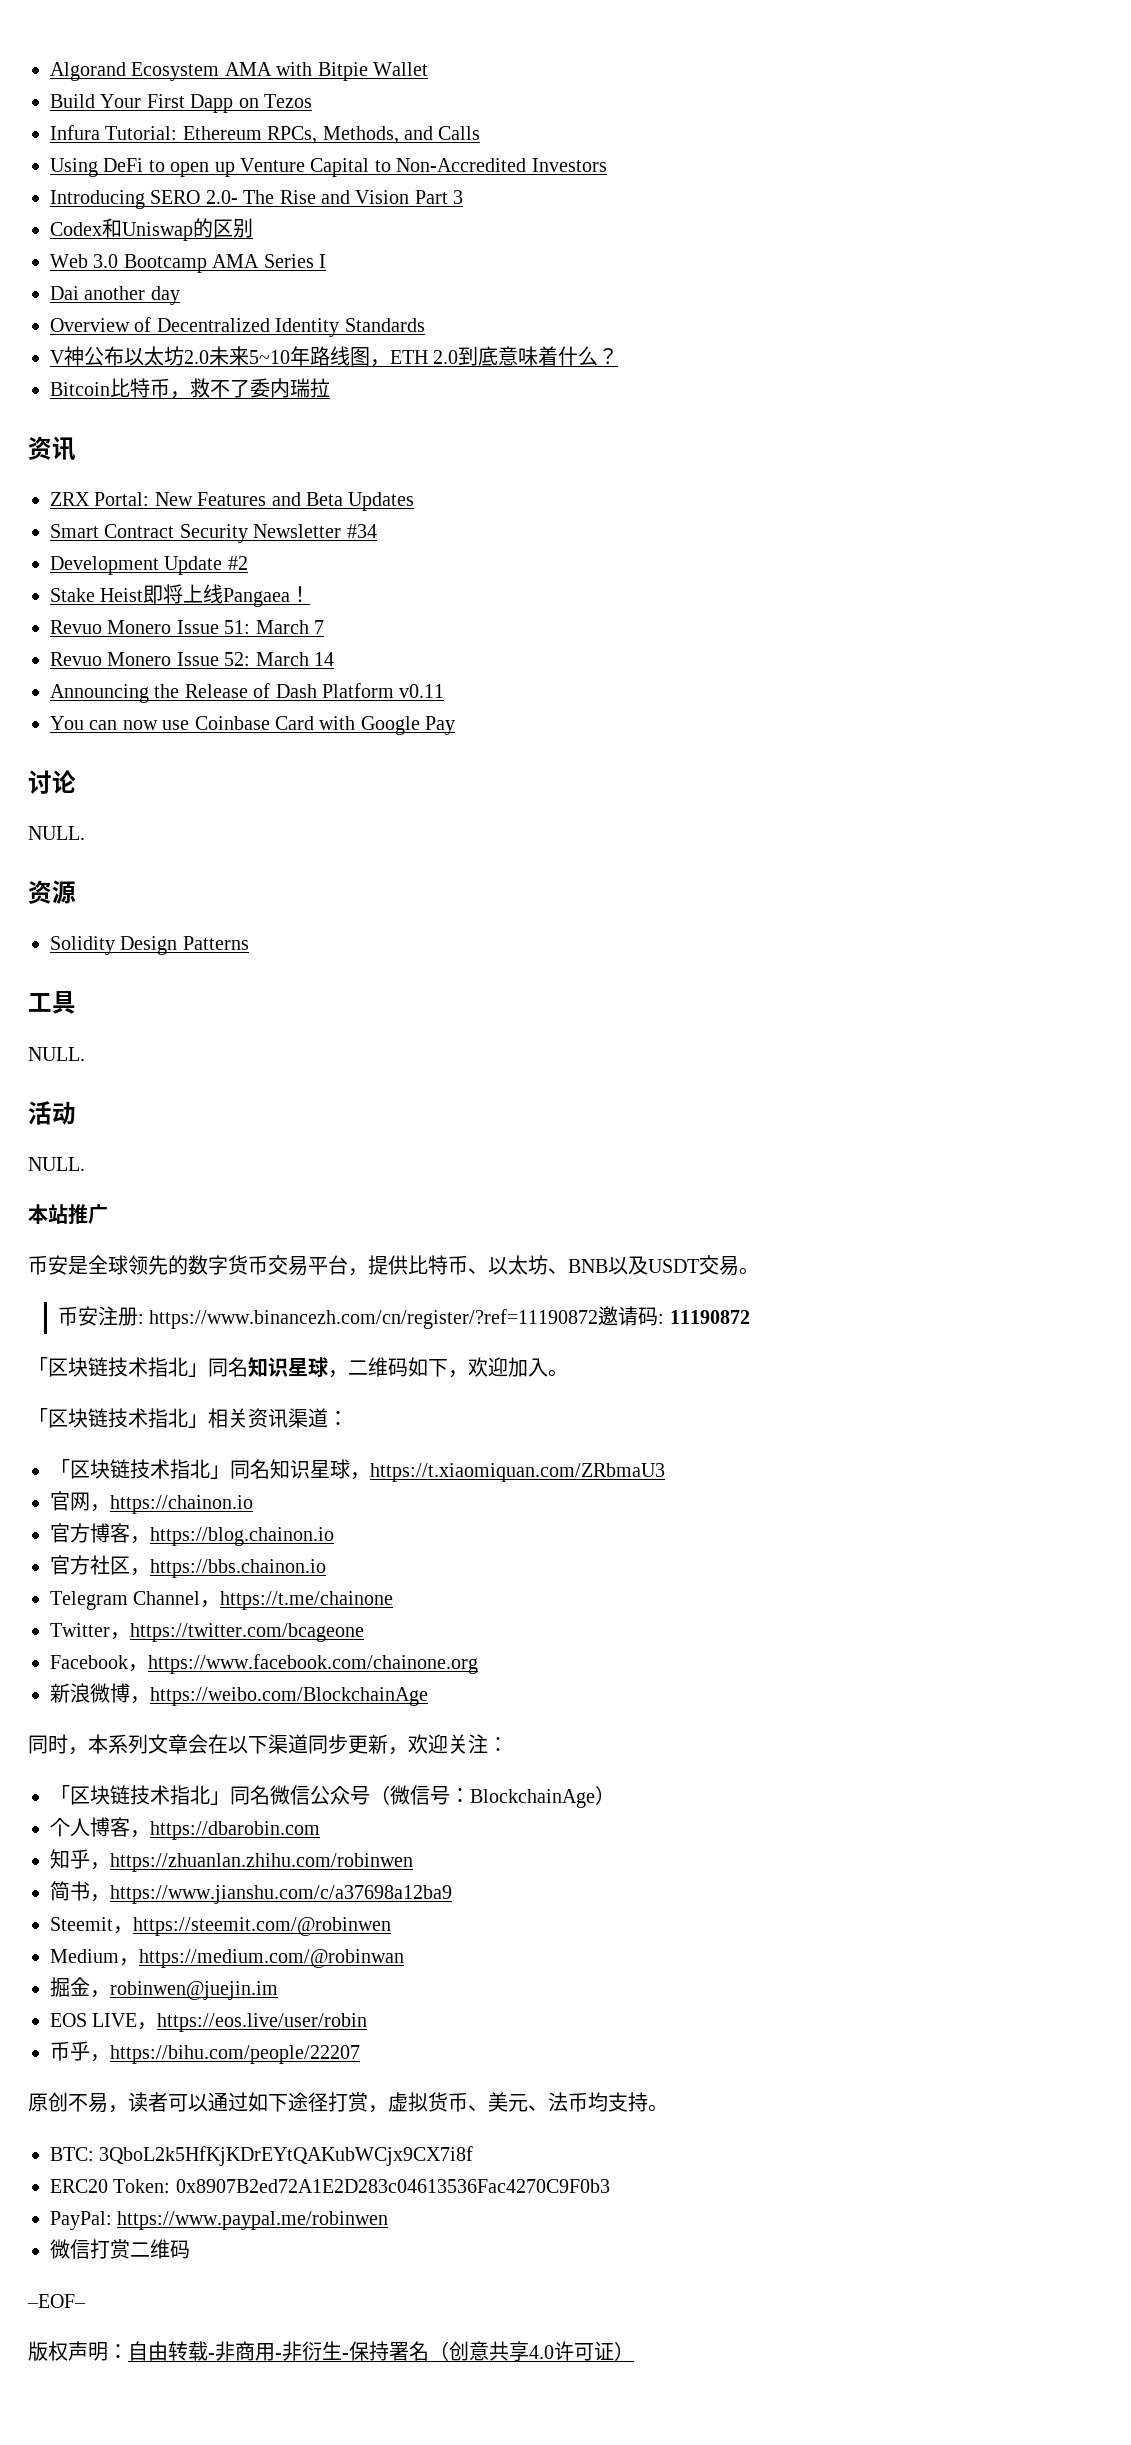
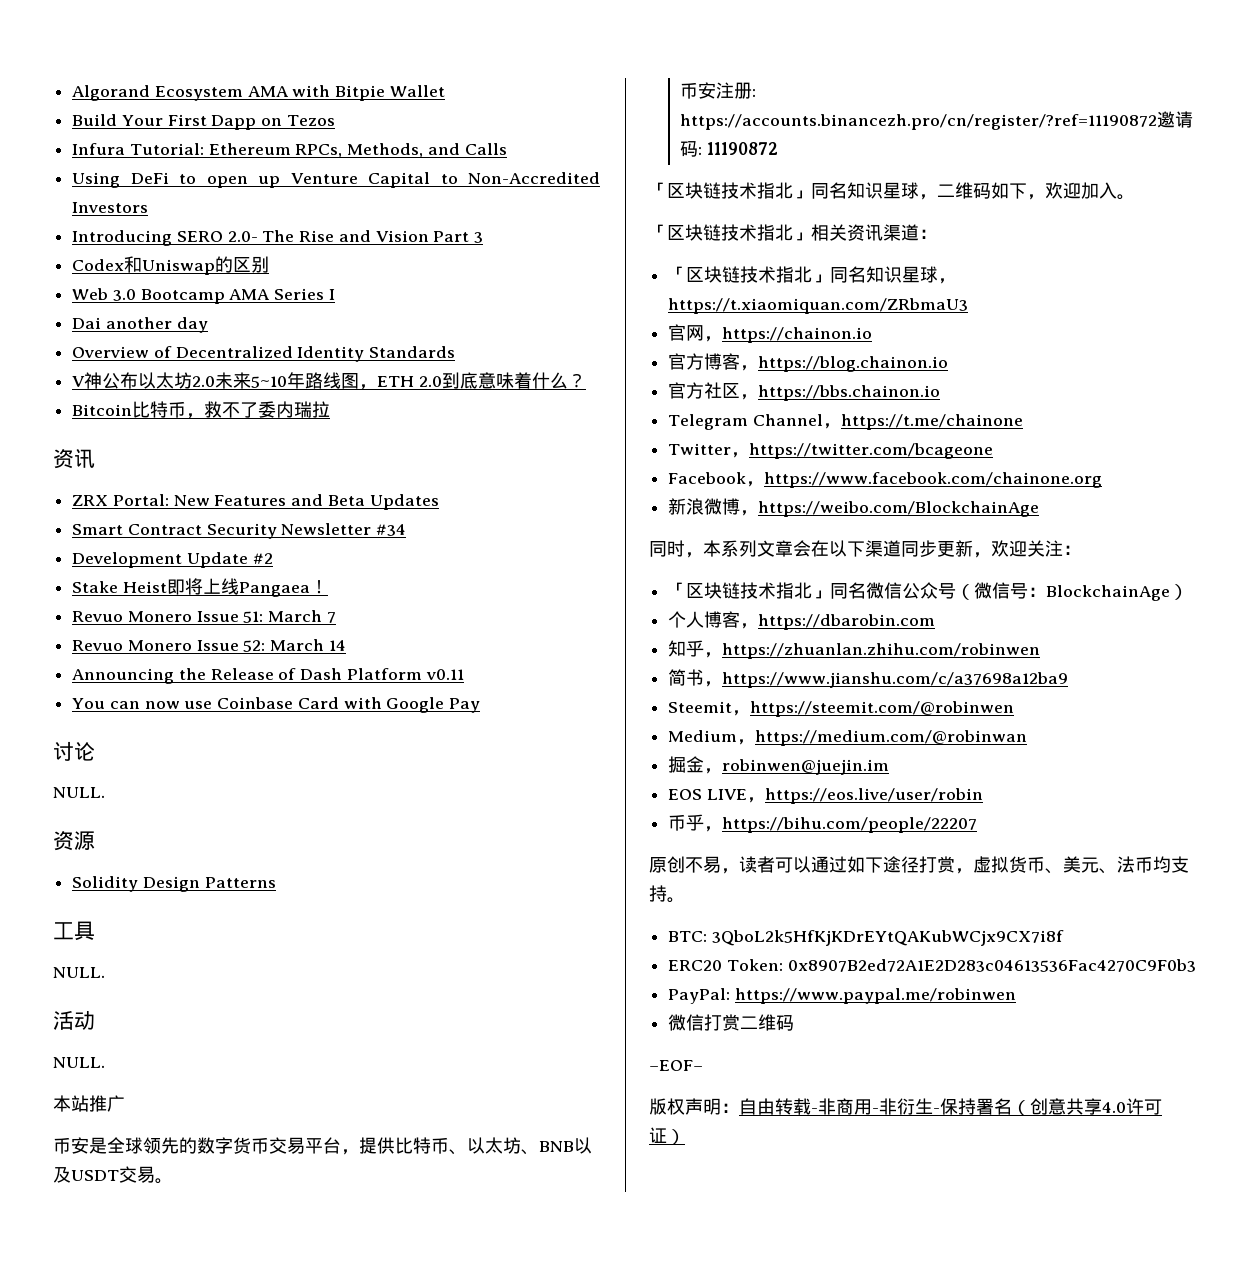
[149,1309,599,1329] https://www.binancezh.com/cn/register/?ref=11190872 -> [679,114,1157,130] https://accounts.binancezh.pro/cn/register/?ref=11190872

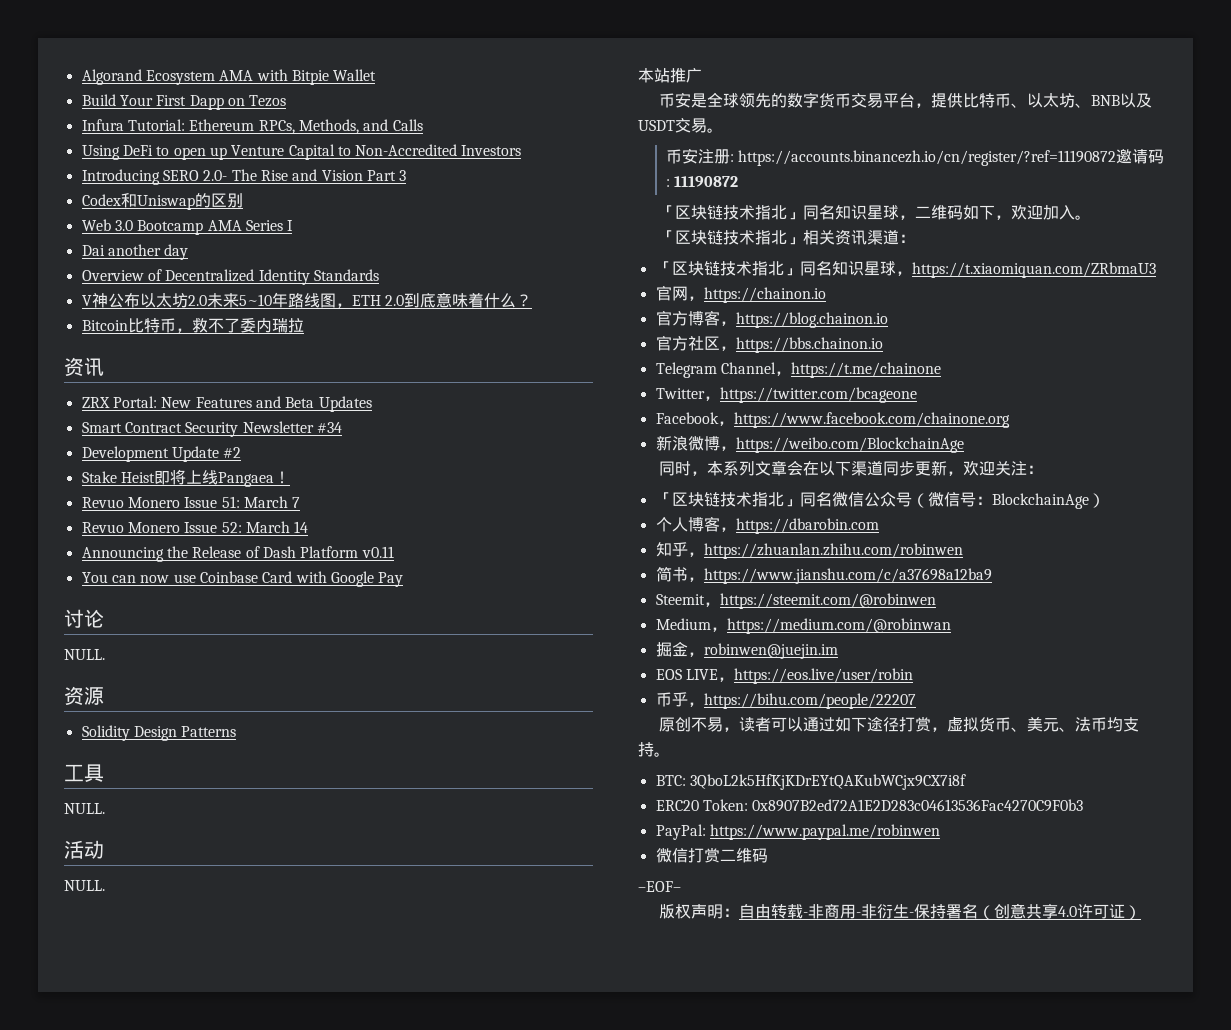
[679,114,1157,130] https://accounts.binancezh.pro/cn/register/?ref=11190872 -> [738,150,1117,166] https://accounts.binancezh.io/cn/register/?ref=11190872

